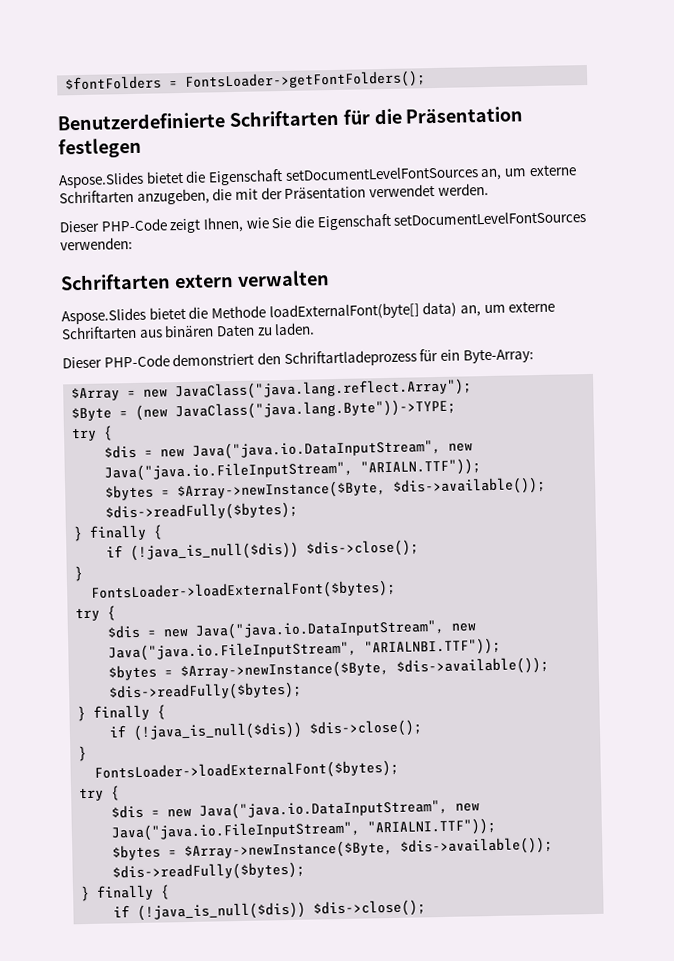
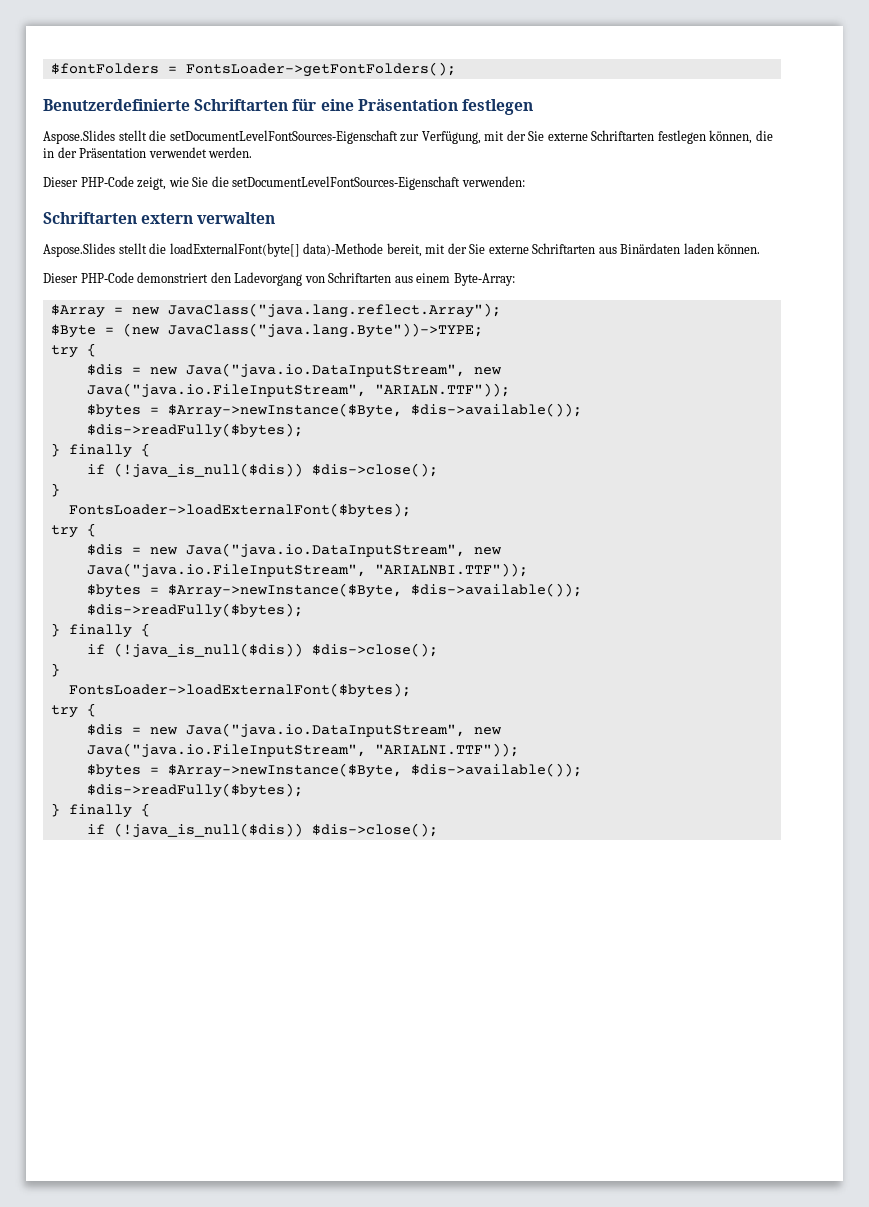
[373,108,402,125] die -> [320,99,354,111] eine
[145,164,577,186] [59,188,258,205] bietet die Eigenschaft setDocumentLevelFontSources an, um externe Schriftarten anzugeben, die mit -> [118,130,773,144] [43,148,54,158] stellt die setDocumentLevelFontSources‑Eigenschaft zur Verfügung, mit der Sie externe Schriftarten festlegen können, die in
[169,216,244,234] zeigt Ihnen, -> [137,177,167,190] zeigt,
[316,211,587,231] Eigenschaft setDocumentLevelFontSources -> [232,176,461,190] setDocumentLevelFontSources‑Eigenschaft
[148,300,556,321] [61,322,316,340] bietet die Methode loadExternalFont(byte[] data) an, um externe Schriftarten aus binären Daten zu laden. -> [118,243,761,257] stellt die loadExternalFont(byte[] data)‑Methode bereit, mit der Sie externe Schriftarten aus Binärdaten laden können.
[283,348,460,368] Schriftartladeprozess für ein -> [234,272,451,286] Ladevorgang von Schriftarten aus einem

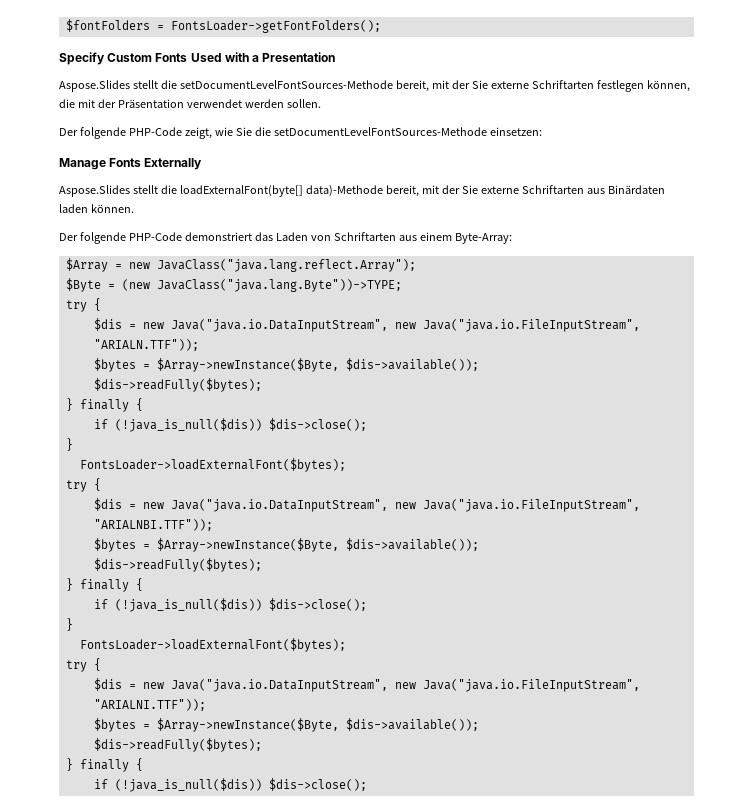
[43,98,533,115] [43,130,481,144] Benutzerdefinierte Schriftarten für eine Präsentation festlegen // Aspose.Slides stellt die setDocumentLevelFontSources‑Eigenschaft zur Verfügung, -> [59,52,336,65] [59,80,429,92] Specify Custom Fonts Used with a Presentation // Aspose.Slides stellt die setDocumentLevelFontSources‑Methode bereit,
[43,148,54,158] in -> [77,99,95,108] mit
[208,147,253,158] [43,177,78,187] werden. // Dieser -> [244,99,321,108] [59,127,126,139] werden sollen. // Der folgende
[232,176,525,190] [43,212,276,224] setDocumentLevelFontSources‑Eigenschaft verwenden: // Schriftarten extern verwalten -> [273,127,542,136] [59,158,203,170] setDocumentLevelFontSources‑Methode einsetzen: // Manage Fonts Externally
[43,272,303,286] Dieser PHP‑Code demonstriert den Ladevorgang -> [59,232,308,244] Der folgende PHP‑Code demonstriert das Laden

